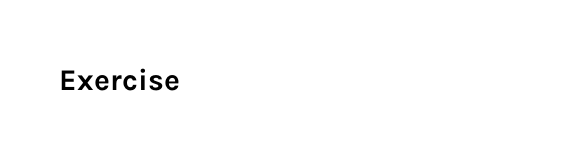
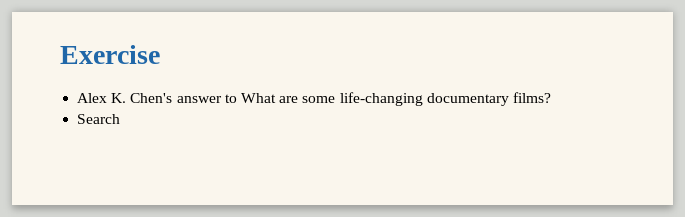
(180, 79) none -> [77,92,551,106] [77,114,121,124] // Alex K. Chen's answer to What are some life-changing documentary films? // Search

